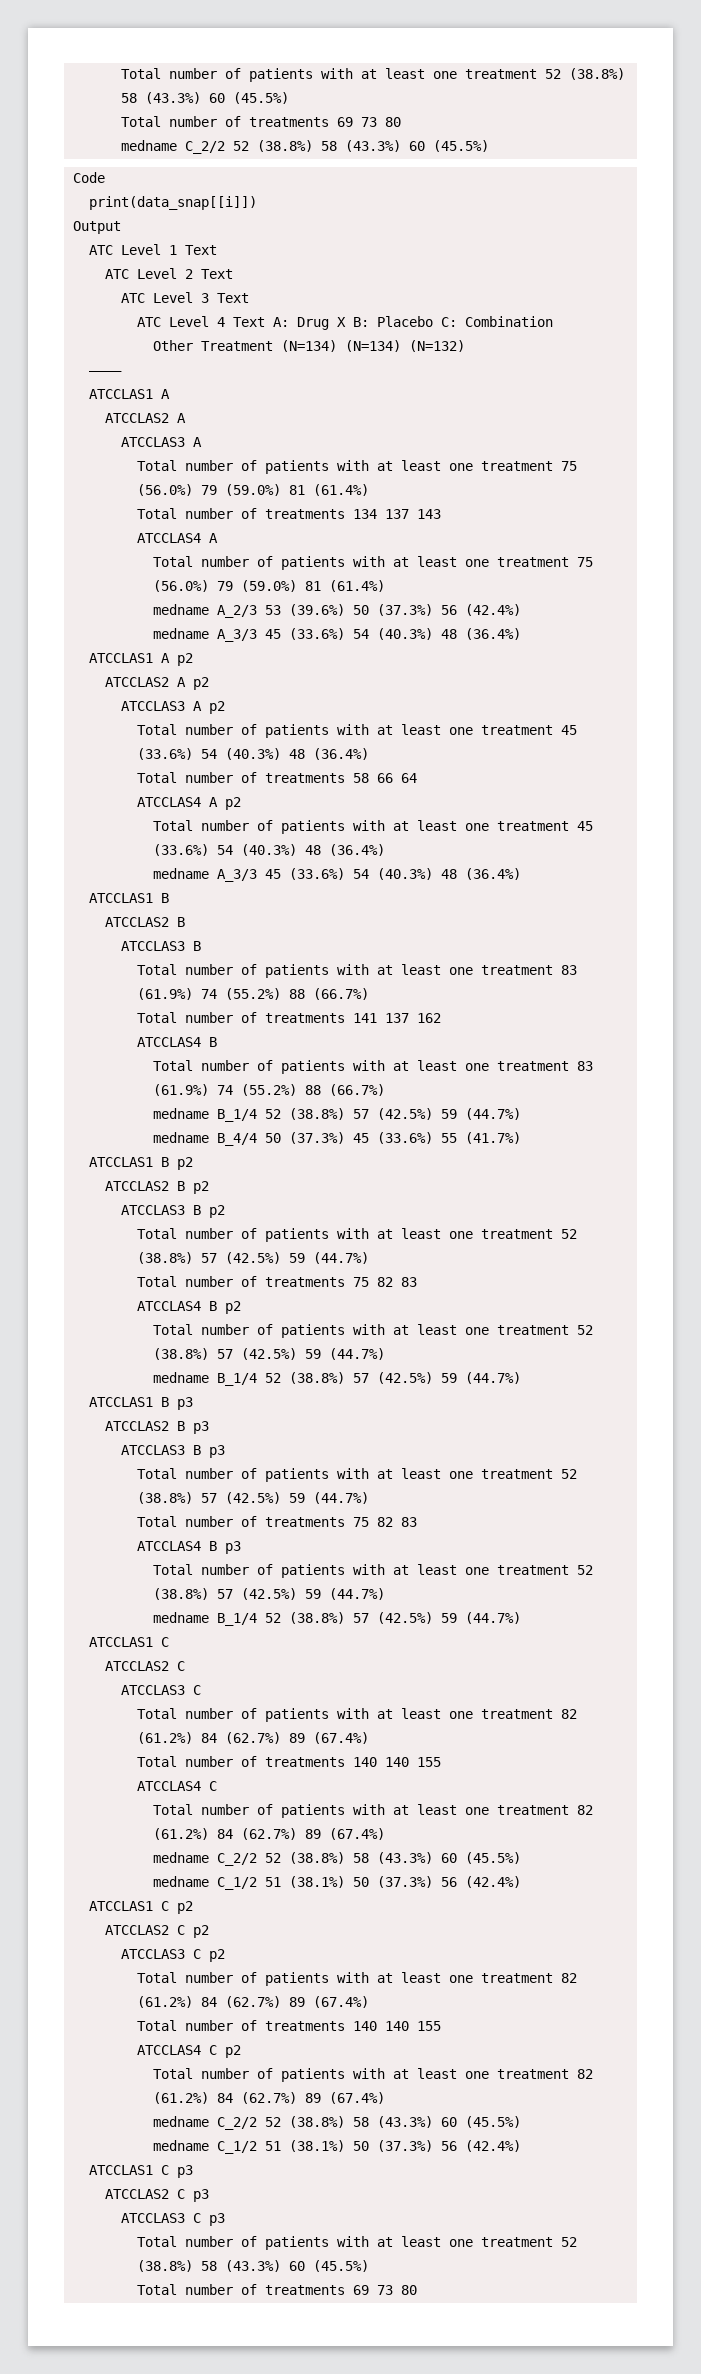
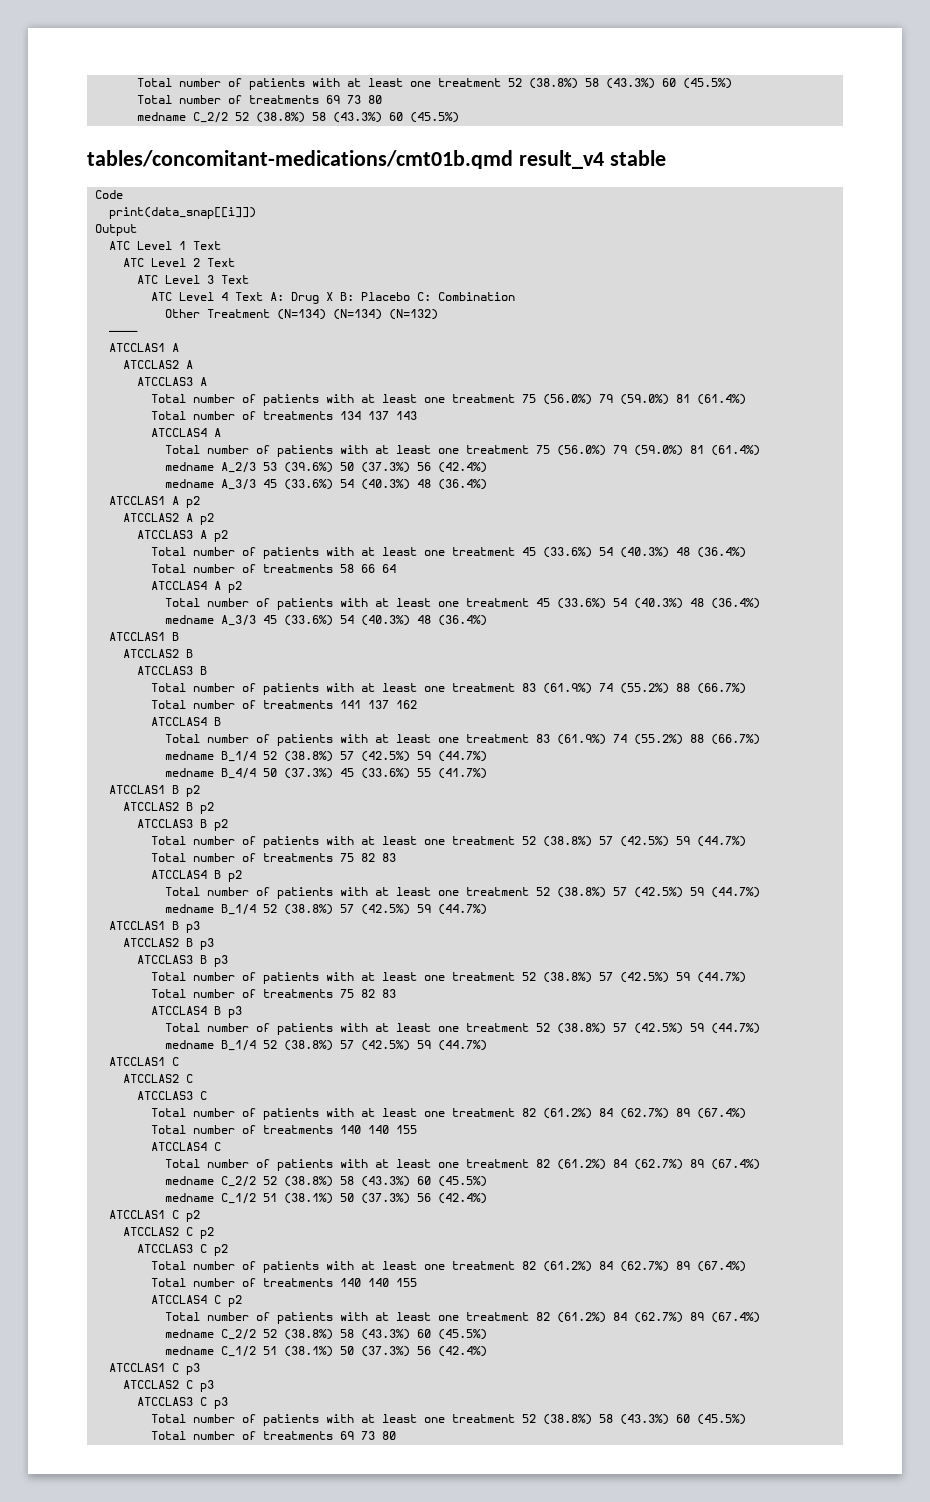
(489, 146) none -> [87,150,666,169] // tables/concomitant-medications/cmt01b.qmd result_v4 stable

